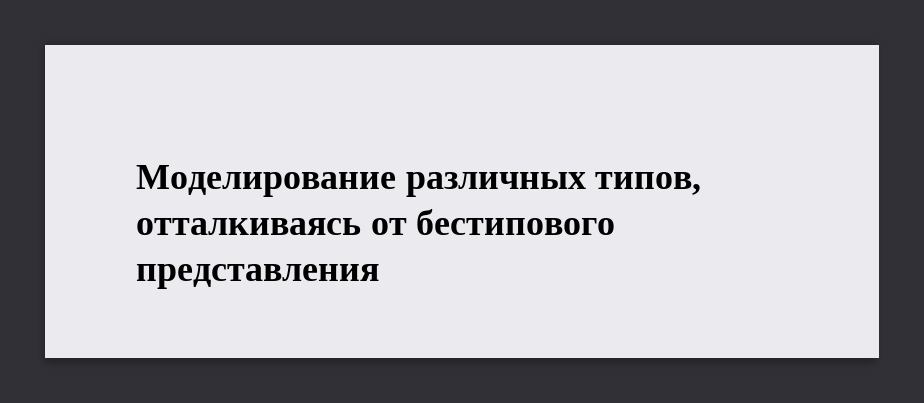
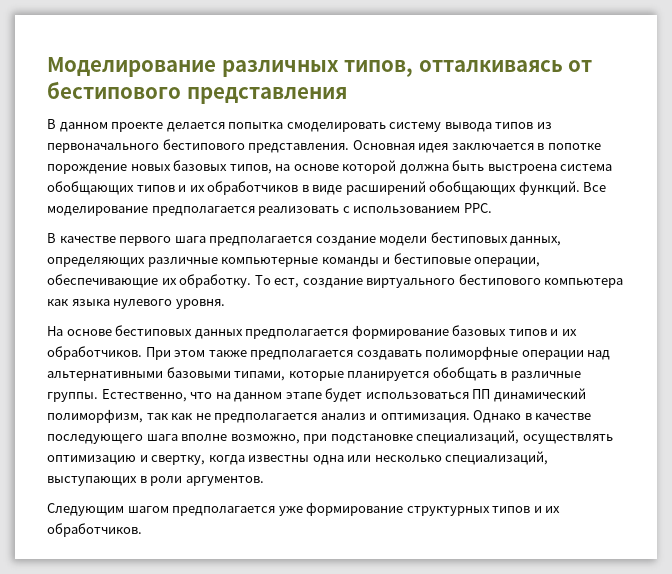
(379, 276) none -> [47,119,552,132] [47,139,601,153] [47,160,613,174] [47,181,607,195] [47,203,492,216] [47,232,562,246] [47,253,541,267] [47,274,624,288] [47,299,225,309] [47,325,577,339] [47,346,611,360] [47,367,581,381] [47,388,586,402] [47,409,592,423] [47,430,613,444] [47,451,549,465] [47,476,264,486] [47,502,561,516] [47,523,142,537] // В данном проекте делается попытка смоделировать систему вывода типов из первоначального бестипового представления. Основная идея заключается в попотке порождение новых базовых типов, на основе которой должна быть выстроена система обобщающих типов и их обработчиков в виде расширений обобщающих функций. Все моделирование предполагается реализовать с использованием PPC. // В качестве первого шага предполагается создание модели бестиповых данных, определяющих различные компьютерные команды и бестиповые операции, обеспечивающие их обработку. То ест, создание виртуального бестипового компьютера как языка нулевого уровня. // На основе бестиповых данных предполагается формирование базовых типов и их обработчиков. При этом также предполагается создавать полиморфные операции над альтернативными базовыми типами, которые планируется обобщать в различные группы. Естественно, что на данном этапе будет использоваться ПП динамический полиморфизм, так как не предполагается анализ и оптимизация. Однако в качестве последующего шага вполне возможно, при подстановке специализаций, осуществлять оптимизацию и свертку, когда известны одна или несколько специализаций, выступающих в роли аргументов. // Следующим шагом предполагается уже формирование структурных типов и их обработчиков.

